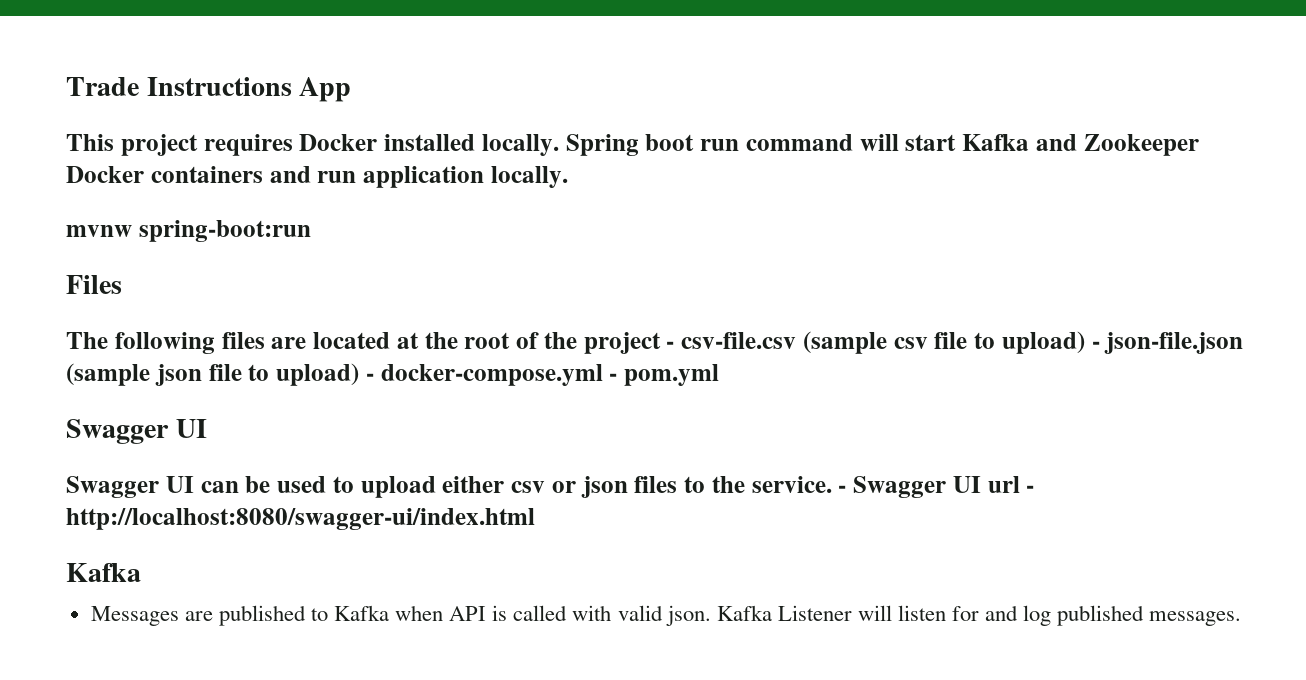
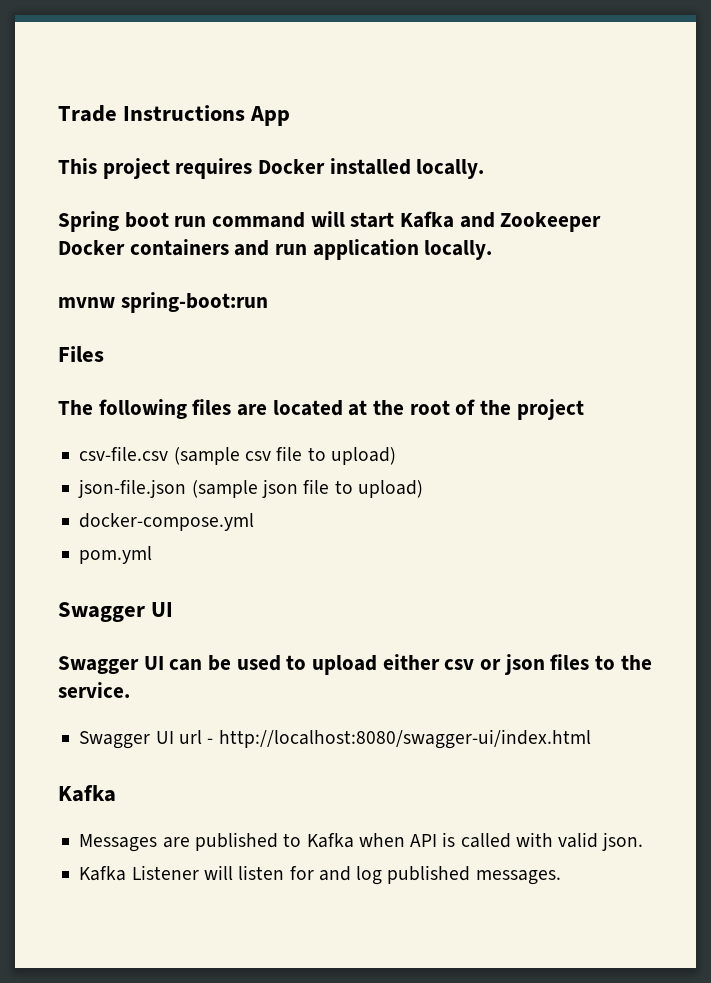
(559, 145) none -> (485, 169) //
[666,341,675,349] - -> (584, 409) //
[1091,341,1100,349] - -> (396, 456) //
[365,373,374,381] - -> (423, 489) //
[609,373,618,381] - -> (255, 522) //
[838,485,847,493] - -> (130, 690) //
(711, 615) none -> (644, 841) //

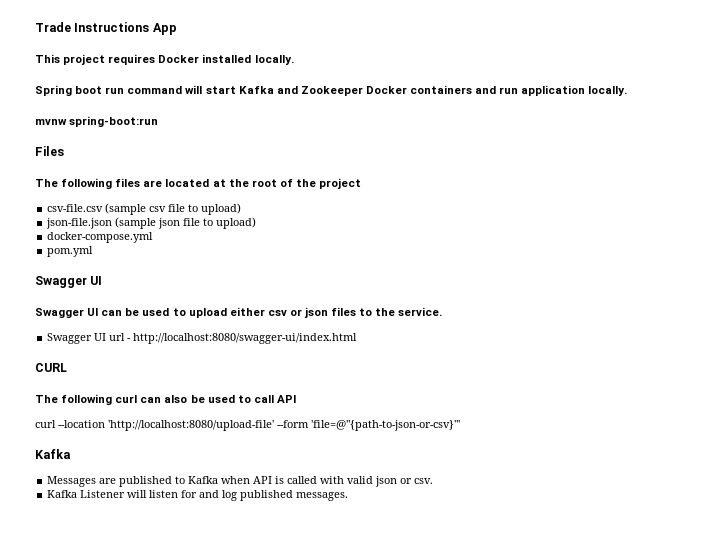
(591, 739) none -> [35,363,67,372] [35,394,296,405] [35,420,460,431] // CURL // The following curl can also be used to call API // curl --location 'http://localhost:8080/upload-file' --form 'file=@"{path-to-json-or-csv}"'
[602,832,644,851] json. -> [375,476,434,487] json or csv.

